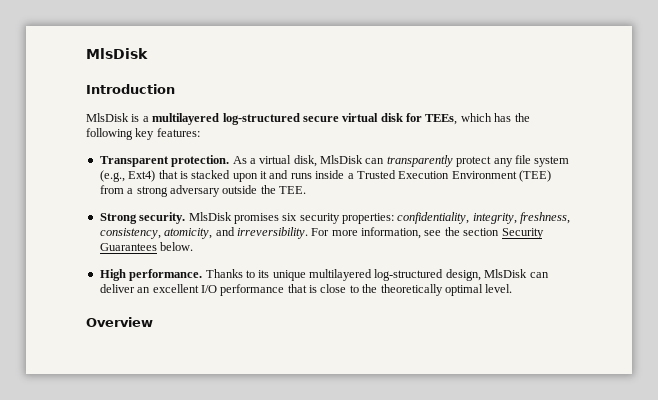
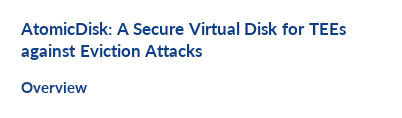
[86,48,148,59] [86,84,175,94] [86,113,530,125] [86,128,200,140] [99,155,570,167] [99,170,551,182] [99,185,306,197] [99,212,571,224] [99,227,544,239] [99,242,194,251] [99,269,549,281] [99,284,513,296] MlsDisk // Introduction // MlsDisk is a multilayered log-structured secure virtual disk for TEEs, which has the following key features: // Transparent protection. As a virtual disk, MlsDisk can transparently protect any file system (e.g., Ext4) that is stacked upon it and runs inside a Trusted Execution Environment (TEE) from a strong adversary outside the TEE. // Strong security. MlsDisk promises six security properties: confidentiality, integrity, freshness, consistency, atomicity, and irreversibility. For more information, see the section Security Guarantees below. // High performance. Thanks to its unique multilayered log-structured design, MlsDisk can deliver an excellent I/O performance that is close to the theoretically optimal level. -> [20,22,346,35] [21,44,203,60] AtomicDisk: A Secure Virtual Disk for TEEs against Eviction Attacks

